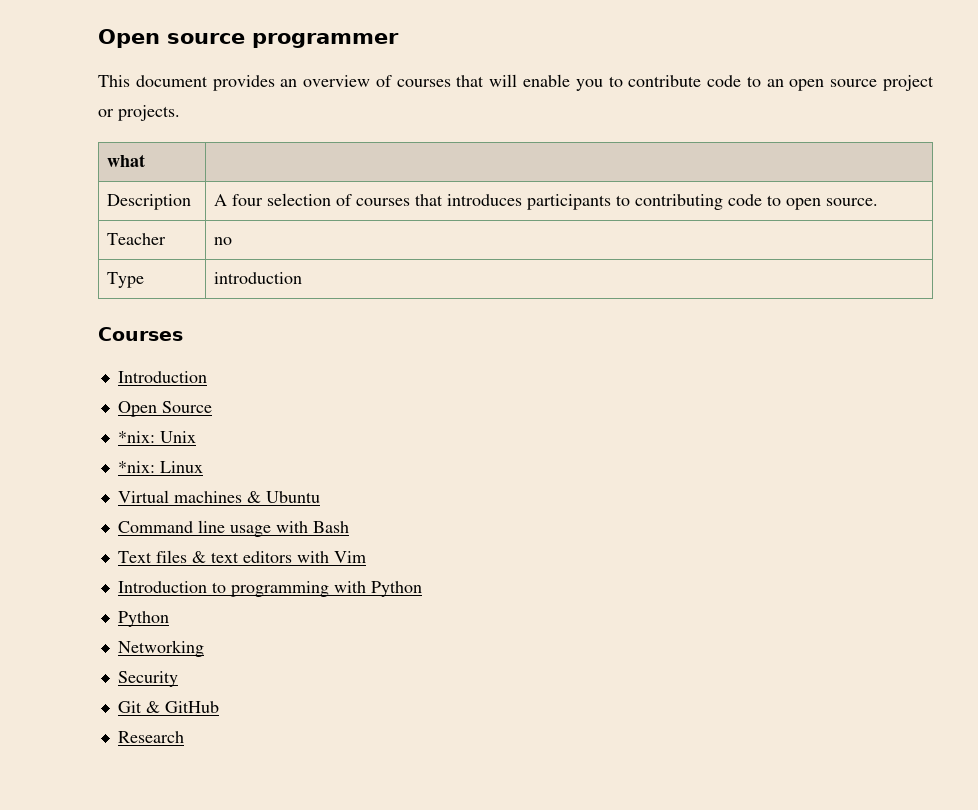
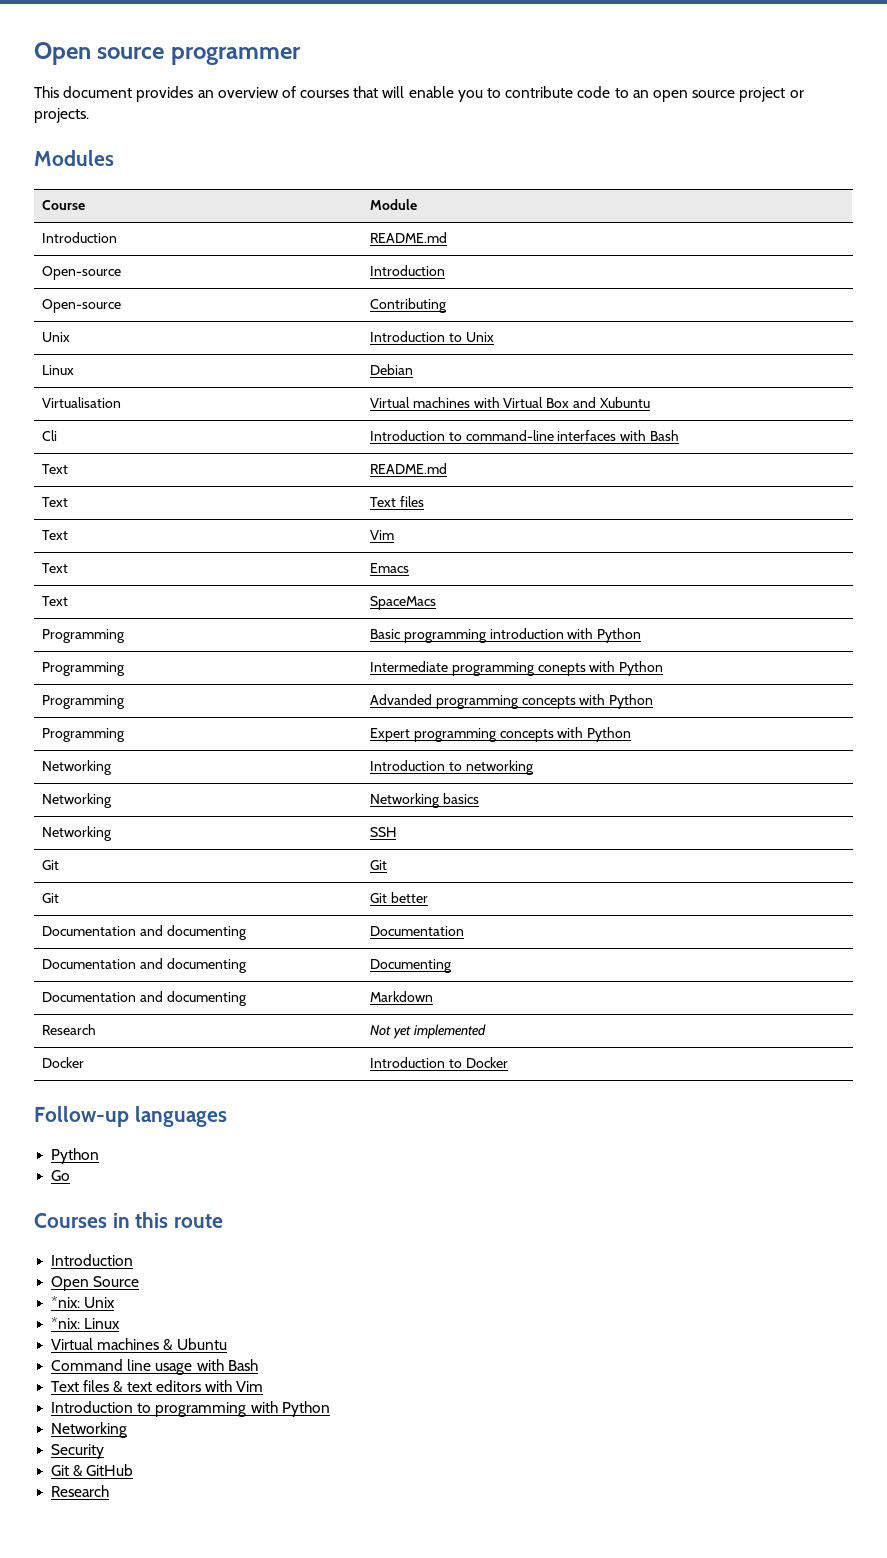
[107,154,146,167] [107,194,192,210] [214,193,879,210] [107,233,167,245] [214,237,233,245] [107,272,145,288] [214,272,303,284] [98,327,183,341] // what | // Description | A four selection of courses that introduces participants to contributing code to open source. // Teacher | no // Type | introduction // Courses -> [34,150,114,166] [42,200,86,210] [370,199,418,210] [42,232,118,243] [370,232,448,243] [42,266,122,280] [370,265,446,276] [42,299,122,313] [370,298,448,313] [42,332,71,342] [370,331,494,342] [42,365,75,375] [370,364,414,375] [42,397,122,408] [370,397,650,408] [42,430,58,441] [370,430,680,441] [42,464,69,474] [370,463,448,474] [42,497,69,507] [370,496,424,507] [42,530,69,540] [370,530,395,540] [42,563,69,573] [370,563,410,573] [42,596,69,606] [370,596,437,610] [42,629,126,643] [370,628,642,643] [42,662,126,676] [370,661,664,676] [42,695,126,709] [370,694,654,709] [42,728,126,742] [370,727,632,742] [42,760,113,775] [370,760,534,775] [42,793,113,808] [370,793,479,808] [42,826,113,841] [370,827,397,837] [42,860,60,870] [370,860,388,870] [42,893,60,903] [370,892,428,903] [42,925,247,940] [370,926,465,936] [42,958,247,973] [370,959,453,973] [42,991,247,1006] [370,991,434,1002] [42,1024,97,1035] [370,1024,486,1039] [42,1057,85,1068] [370,1057,508,1068] [34,1106,227,1127] [51,1148,100,1164] [51,1170,71,1181] [34,1212,224,1228] // Modules // Course | Module // Introduction | README.md // Open-source | Introduction // Open-source | Contributing // Unix | Introduction to Unix // Linux | Debian // Virtualisation | Virtual machines with Virtual Box and Xubuntu // Cli | Introduction to command-line interfaces with Bash // Text | README.md // Text | Text files // Text | Vim // Text | Emacs // Text | SpaceMacs // Programming | Basic programming introduction with Python // Programming | Intermediate programming conepts with Python // Programming | Advanded programming concepts with Python // Programming | Expert programming concepts with Python // Networking | Introduction to networking // Networking | Networking basics // Networking | SSH // Git | Git // Git | Git better // Documentation and documenting | Documentation // Documentation and documenting | Documenting // Documentation and documenting | Markdown // Research | Not yet implemented // Docker | Introduction to Docker // Follow-up languages // Python // Go // Courses in this route
[117,611,169,627] // Python -> (330, 1409) none

